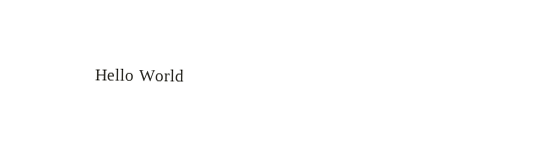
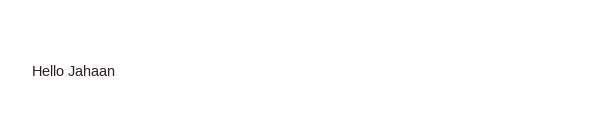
[137,68,185,82] World -> [68,65,115,76] Jahaan

